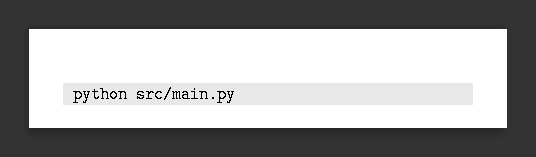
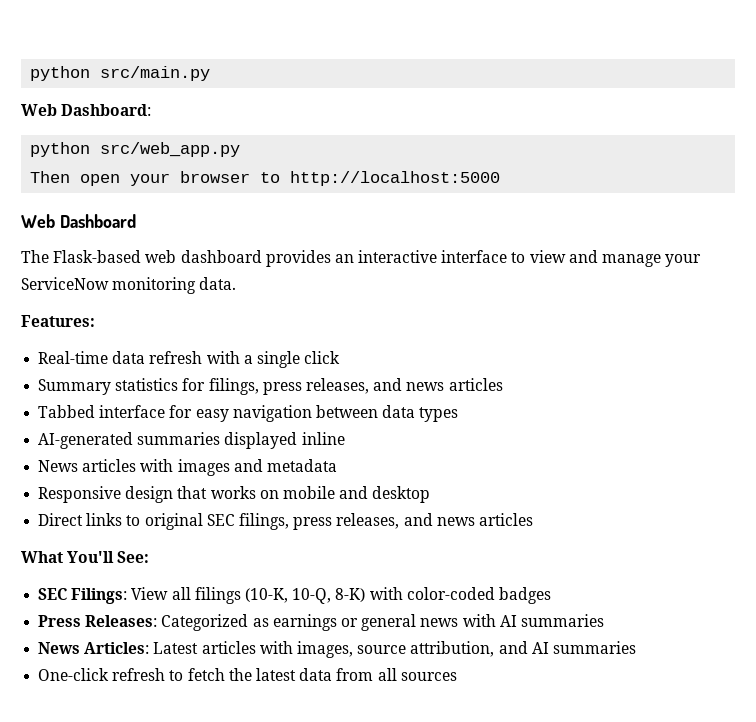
(236, 94) none -> [21,104,152,116] [30,142,241,157] [30,171,501,186] [21,214,136,228] [21,250,702,267] [21,277,237,294] [21,315,95,327] [38,351,341,368] [38,378,503,395] [38,405,459,422] [38,432,345,449] [38,459,337,476] [38,486,431,503] [38,513,533,530] [21,551,150,563] [38,587,551,604] [38,614,604,631] [38,641,636,658] [38,668,457,681] // Web Dashboard: // python src/web_app.py // Then open your browser to http://localhost:5000 // Web Dashboard // The Flask-based web dashboard provides an interactive interface to view and manage your ServiceNow monitoring data. // Features: // Real-time data refresh with a single click // Summary statistics for filings, press releases, and news articles // Tabbed interface for easy navigation between data types // AI-generated summaries displayed inline // News articles with images and metadata // Responsive design that works on mobile and desktop // Direct links to original SEC filings, press releases, and news articles // What You'll See: // SEC Filings: View all filings (10-K, 10-Q, 8-K) with color-coded badges // Press Releases: Categorized as earnings or general news with AI summaries // News Articles: Latest articles with images, source attribution, and AI summaries // One-click refresh to fetch the latest data from all sources

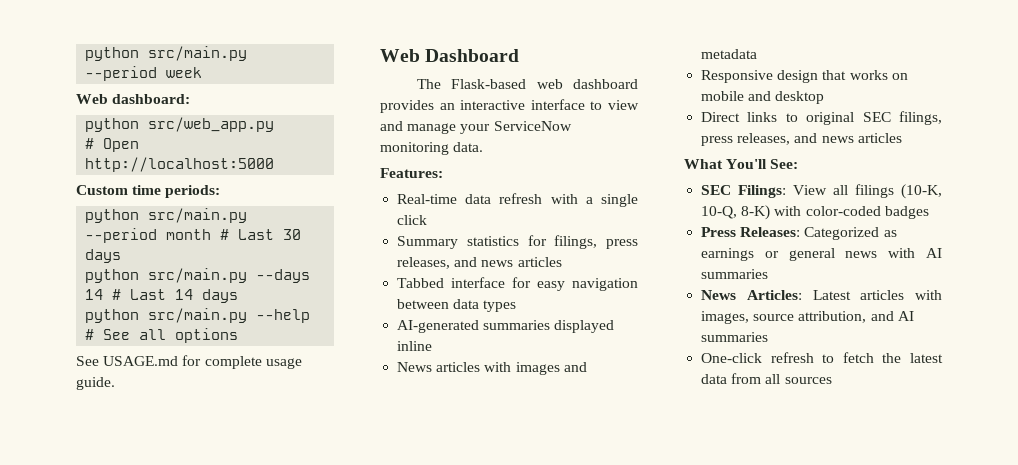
[30,66,211,81] [21,104,152,116] python src/main.py // Web Dashboard: -> [85,46,248,61] [85,66,203,81] [76,94,191,104] python src/main.py --period week // Web dashboard:
[30,171,501,186] Then open your browser to http://localhost:5000 -> [85,138,140,152] [85,157,275,172] [76,185,221,198] [85,208,248,223] [85,228,302,243] [85,249,122,263] [85,268,311,283] [85,289,239,303] [85,308,311,323] [85,328,239,343] [76,355,302,369] [76,377,115,390] # Open http://localhost:5000 // Custom time periods: // python src/main.py --period month # Last 30 days // python src/main.py --days 14 # Last 14 days // python src/main.py --help # See all options // See USAGE.md for complete usage guide.

